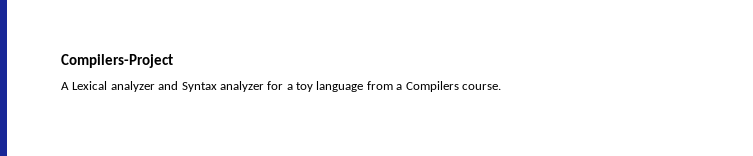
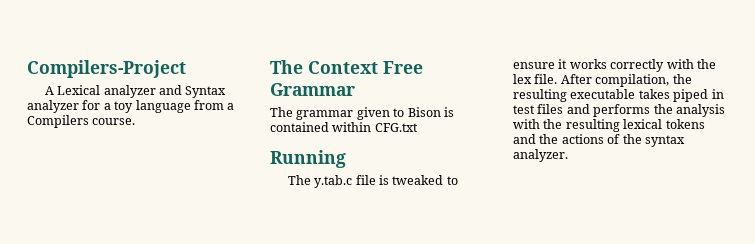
(501, 87) none -> [270,60,423,74] [270,83,355,96] [270,107,454,120] [270,122,418,132] [270,150,346,168] [287,175,458,188] [513,59,716,72] [513,74,692,87] [513,89,724,102] [513,104,725,117] [513,119,705,132] [513,134,685,147] [513,149,568,162] // The Context Free Grammar // The grammar given to Bison is contained within CFG.txt // Running // The y.tab.c file is tweaked to ensure it works correctly with the lex file. After compilation, the resulting executable takes piped in test files and performs the analysis with the resulting lexical tokens and the actions of the syntax analyzer.

